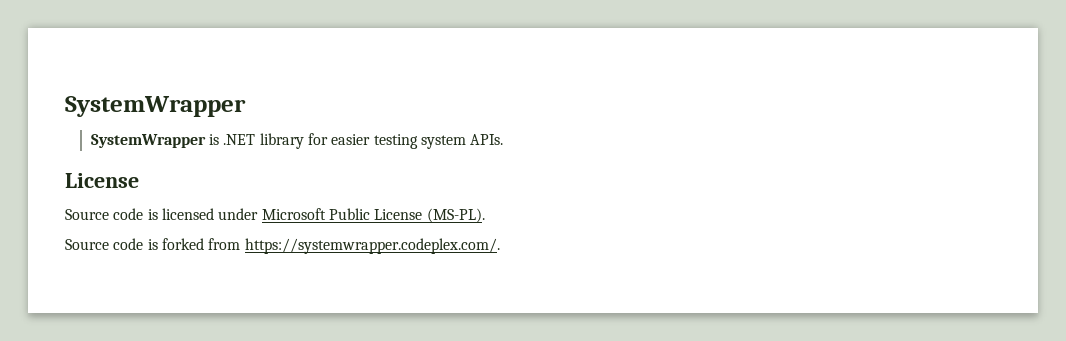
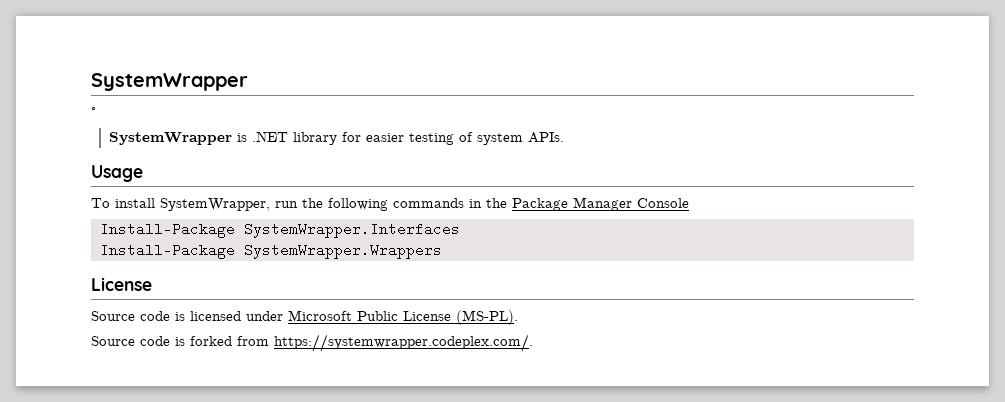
[65,96,246,117] SystemWrapper -> [91,73,248,91] [91,107,96,117] SystemWrapper // °
(418, 141) none -> [459,132,474,142] of
(504, 139) none -> [91,165,143,182] [91,197,689,211] [99,222,460,238] [99,243,442,259] // Usage // To install SystemWrapper, run the following commands in the Package Manager Console // Install-Package SystemWrapper.Interfaces // Install-Package SystemWrapper.Wrappers

